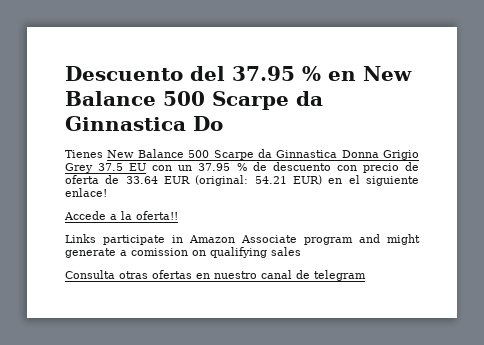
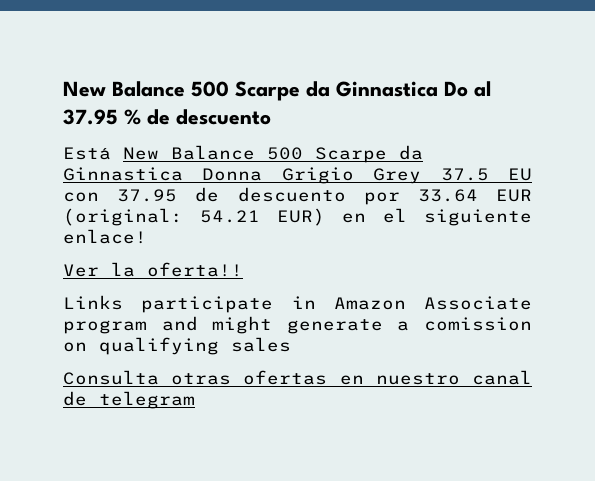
[65,66,356,81] Descuento del 37.95 % en -> (63, 89) none
[65,150,103,158] // Tienes -> [474,81,491,97] [63,109,271,125] [63,147,111,160] al 37.95 % de descuento // Está
[178,162,419,173] [65,175,120,184] un 37.95 % de descuento con precio de oferta de -> [117,187,400,205] 37.95 de descuento por
[64,211,117,220] Accede a -> [63,264,99,277] Ver

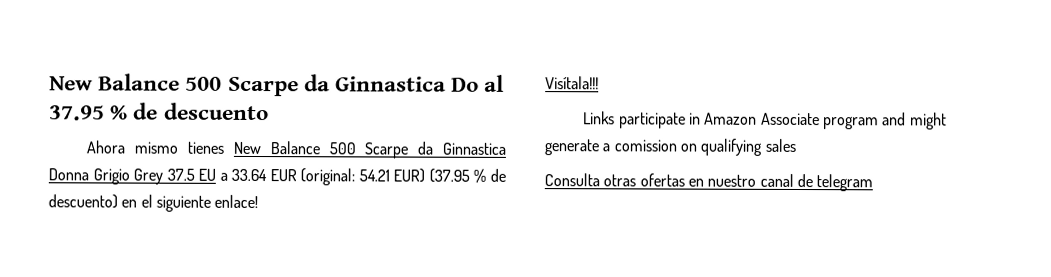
[63,147,111,160] Está -> [86,140,225,154] Ahora mismo tienes
[63,187,400,205] con 37.95 de descuento por -> [219,172,228,181] a
(325, 217) none -> [428,168,506,183] [48,194,118,209] (37.95 % de descuento)
[63,262,243,277] Ver la oferta!! -> [545,76,599,90] Visítala!!!

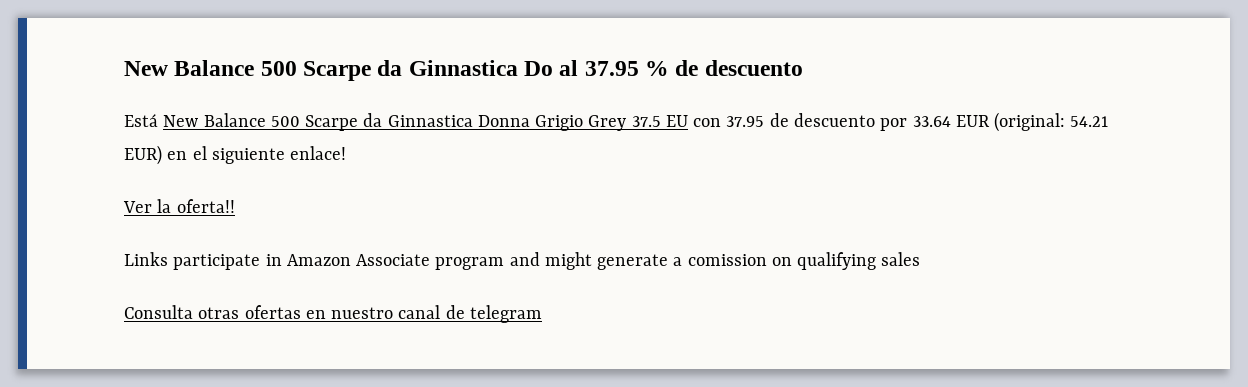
[86,140,225,154] Ahora mismo tienes -> [124,114,158,127] Está
[219,172,228,181] a -> [693,113,908,131] con 37.95 de descuento por
[428,168,506,183] [48,194,118,209] (37.95 % de descuento) -> (162, 155) none
[545,76,599,90] Visítala!!! -> [123,199,235,213] Ver la oferta!!

